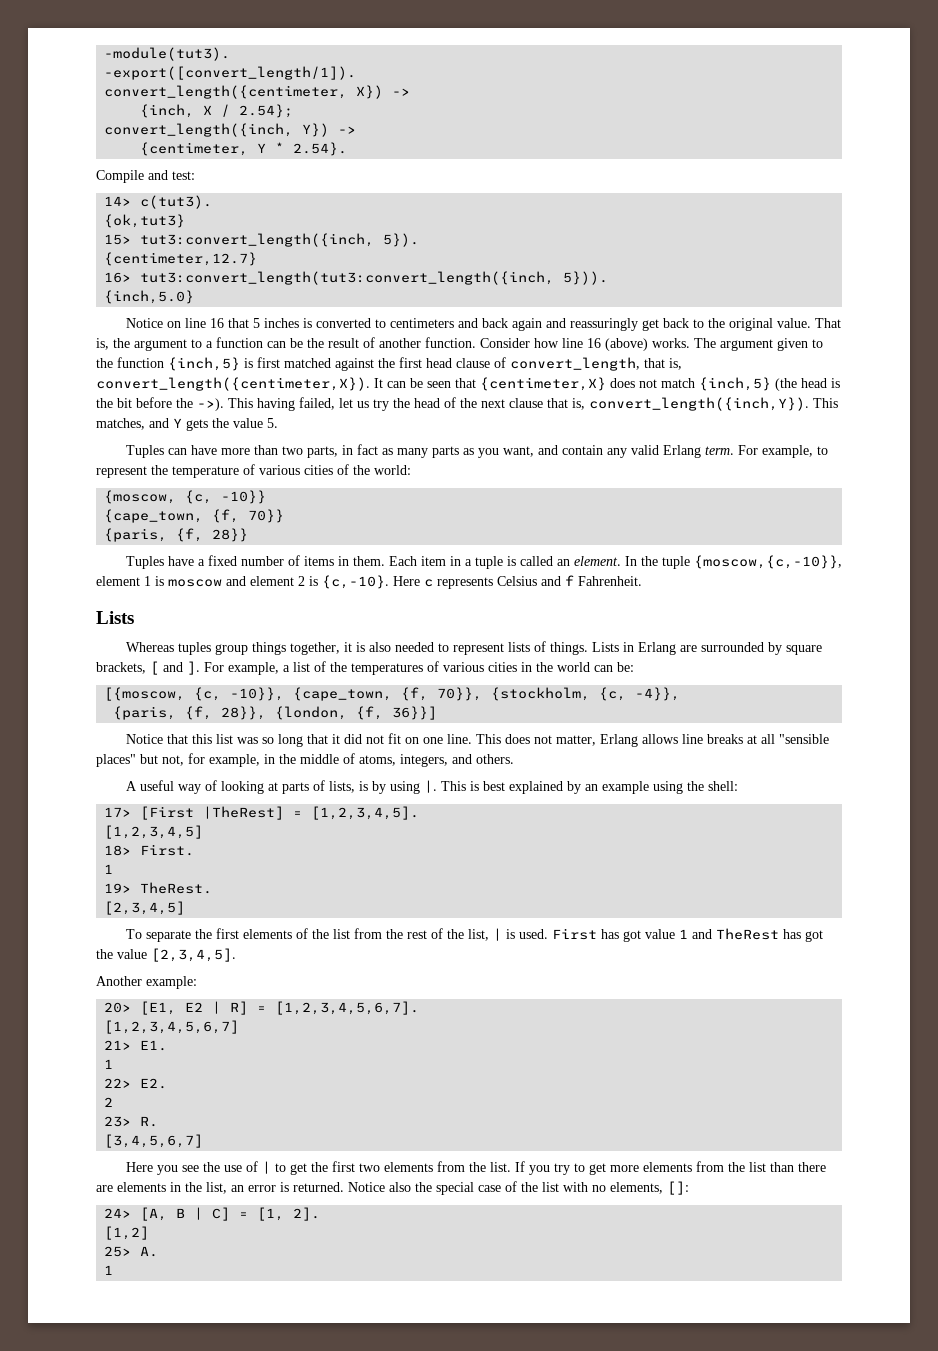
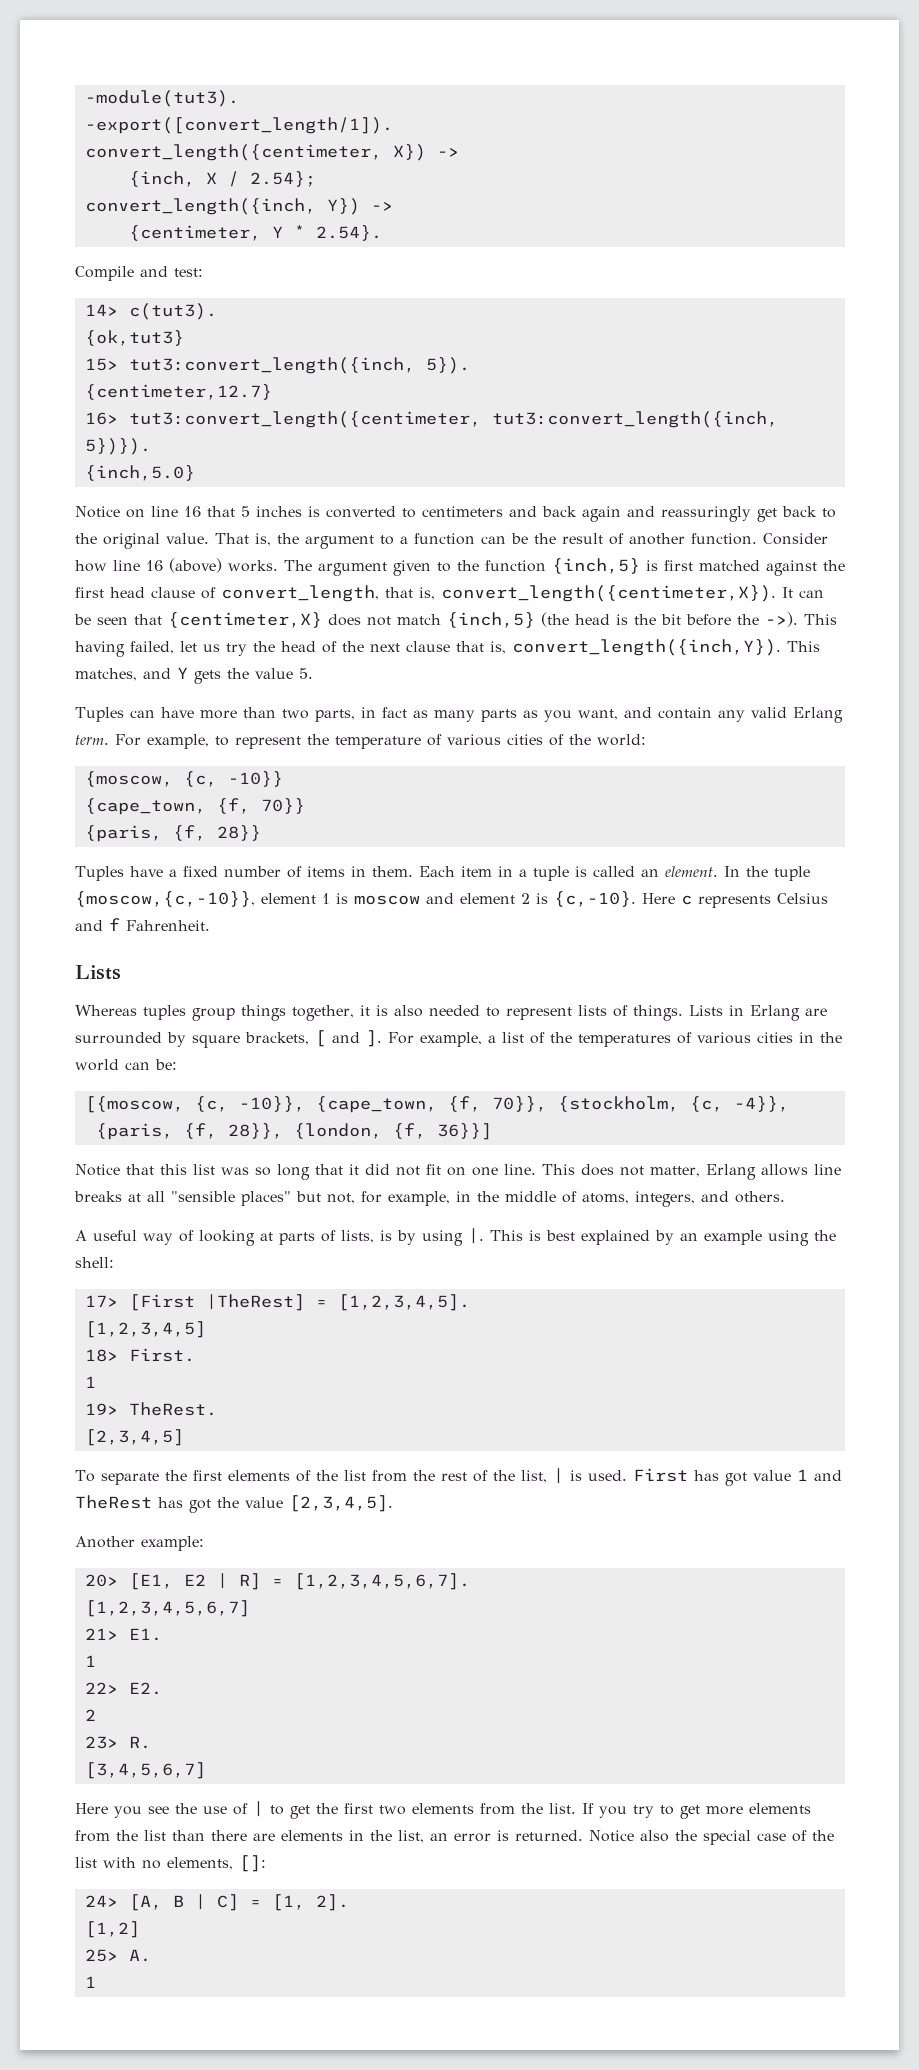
[140,271,609,285] tut3:convert_length(tut3:convert_length({inch, 5})). -> [128,411,778,428] [84,438,151,455] tut3:convert_length({centimeter, tut3:convert_length({inch, 5})}).

